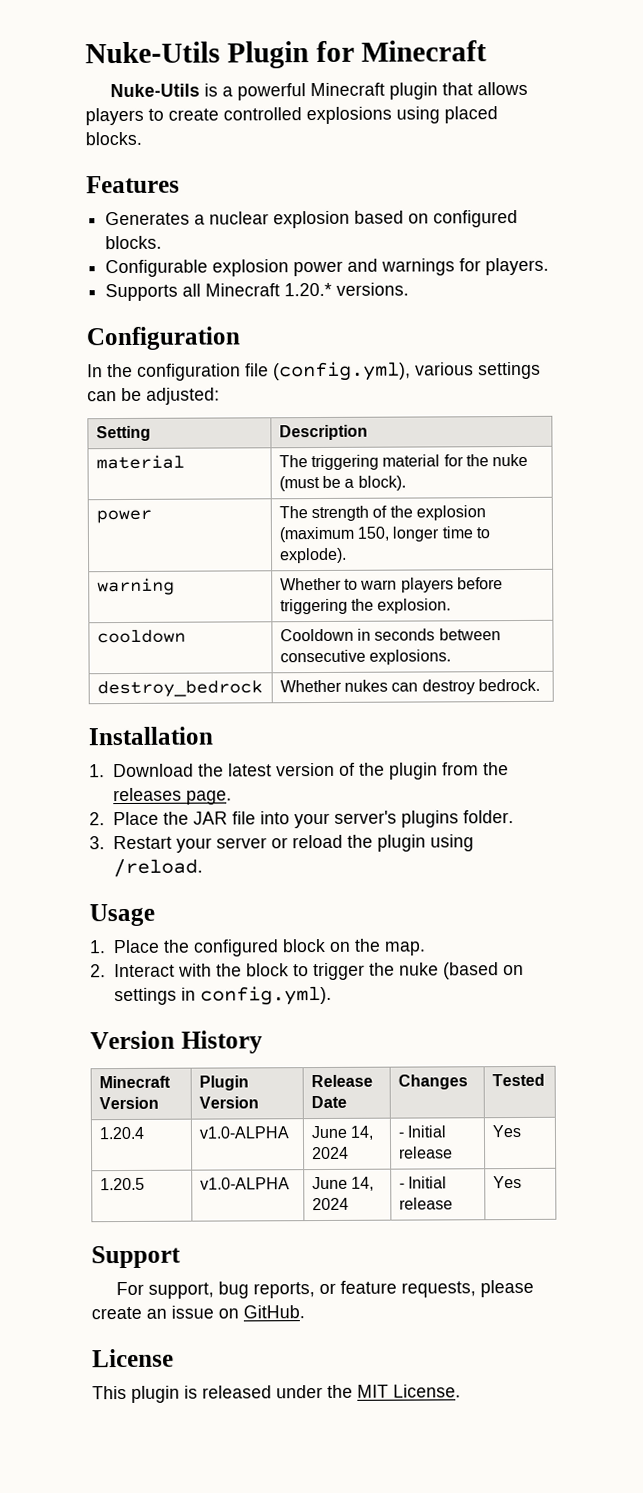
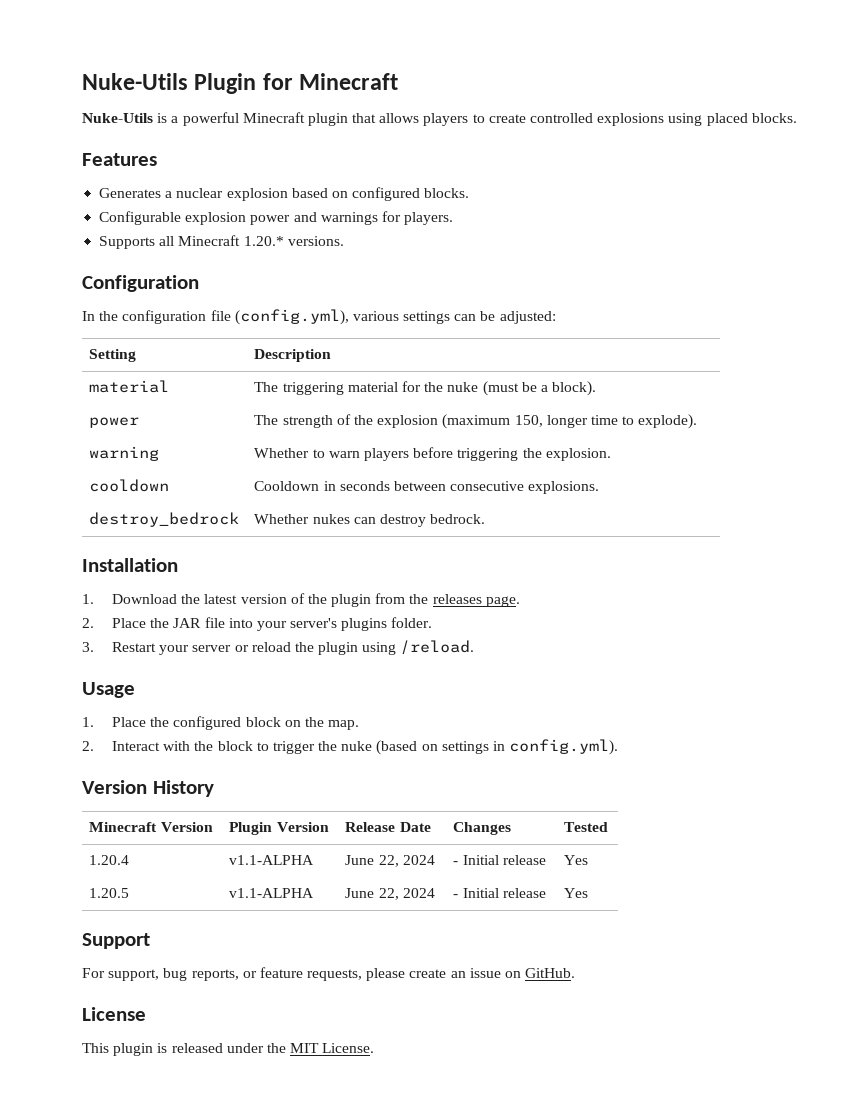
[198,1126,289,1139] [310,1125,373,1140] v1.0-ALPHA | June 14, -> [229,855,315,865] [345,855,399,867] v1.1-ALPHA | June 22,
[199,1177,290,1190] [311,1176,374,1191] v1.0-ALPHA | June 14, -> [229,888,315,898] [345,888,399,900] v1.1-ALPHA | June 22,

